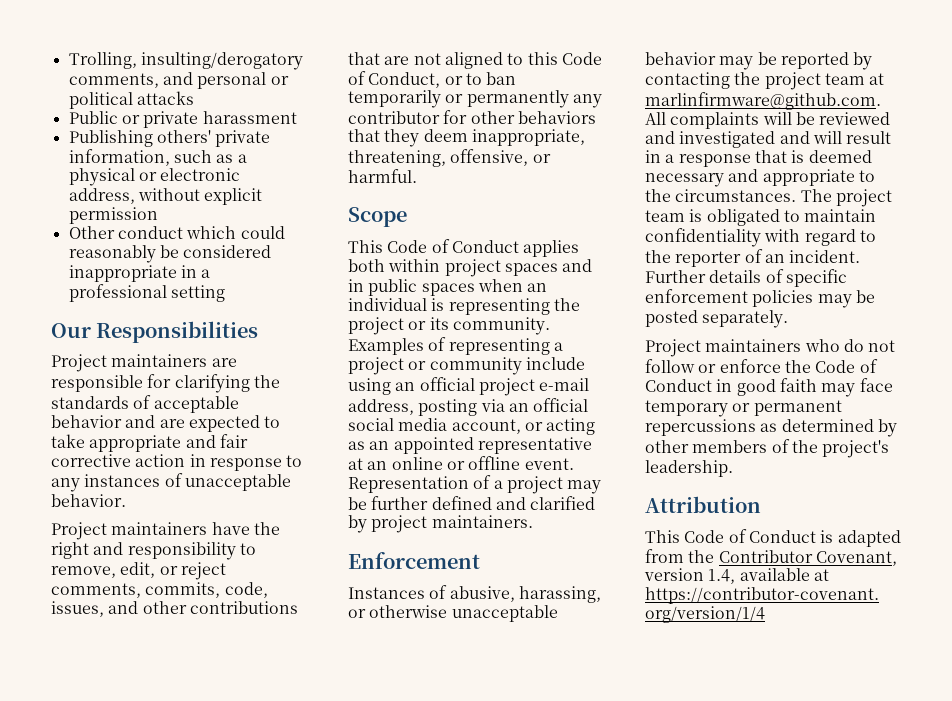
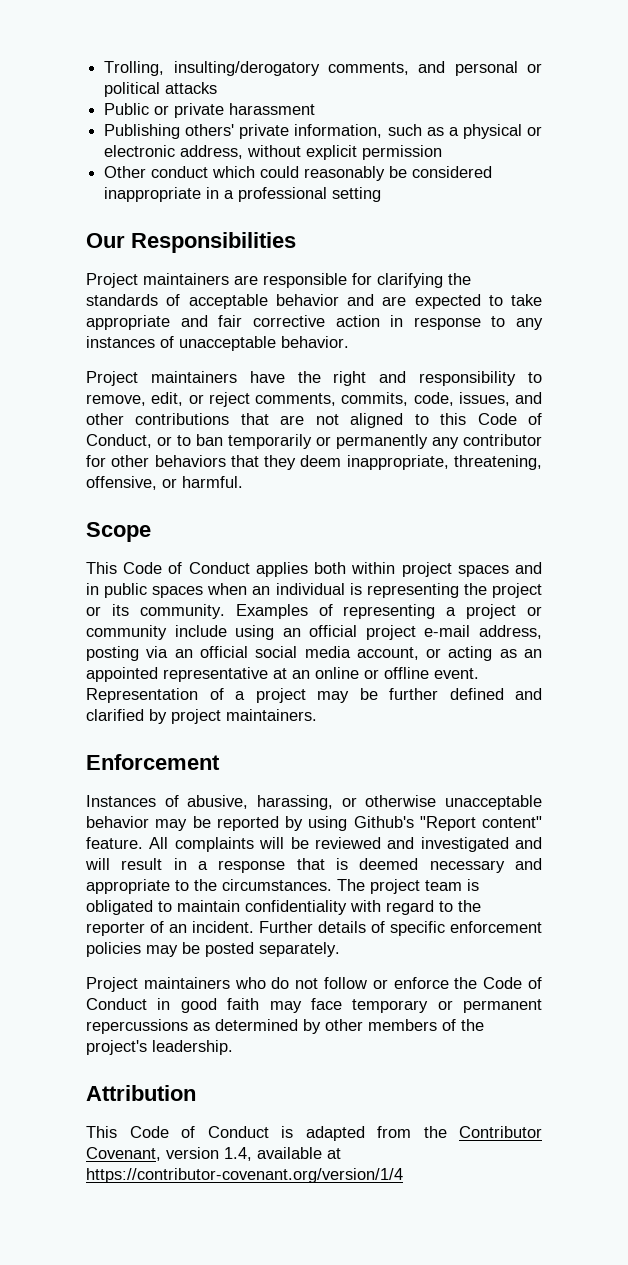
[645,72,885,90] [645,92,881,110] contacting the project team at marlinfirmware@github.com. -> [308,816,542,831] [86,837,143,849] using Github's "Report content" feature.

